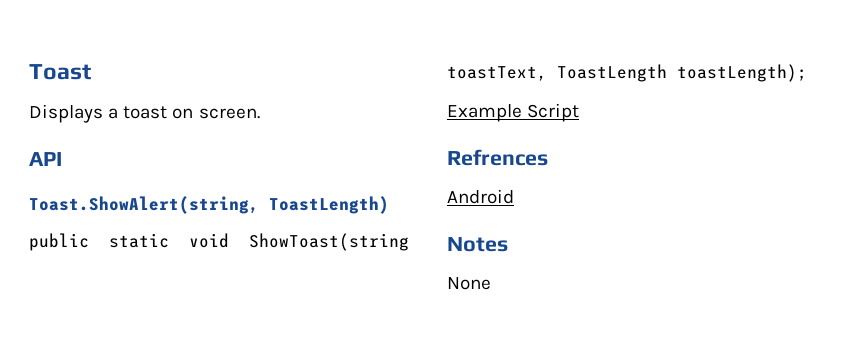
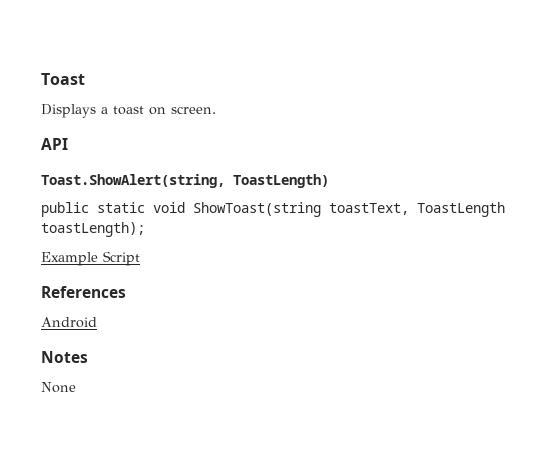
[447,149,548,166] Refrences -> [41,286,126,298] References

